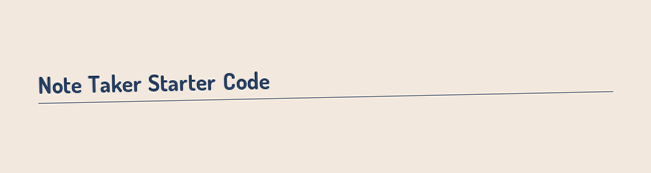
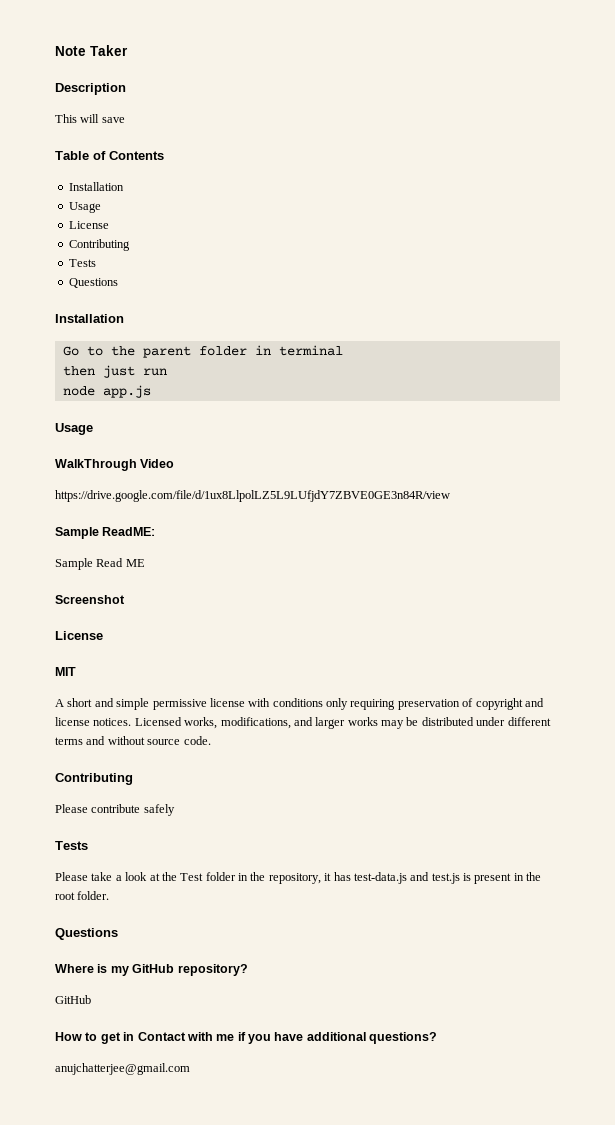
[147,71,271,92] Starter Code -> [55,83,126,95] [55,114,125,123] [55,151,164,160] [68,182,124,191] [68,202,101,213] [68,221,109,229] [68,239,130,251] [68,259,96,267] [68,278,118,288] [55,314,124,323] [62,345,343,358] [62,365,167,378] [62,385,151,398] [55,423,93,435] [55,459,175,471] [55,490,450,502] [55,527,156,539] [55,558,145,570] [55,595,125,604] [55,631,103,640] [55,667,76,676] [55,698,544,710] [55,717,551,729] [55,736,211,745] [55,773,133,785] [55,804,175,816] [55,841,88,850] [55,872,542,884] [55,891,110,900] [55,928,118,940] [55,964,248,976] [55,995,91,1004] [55,1032,438,1044] [55,1063,190,1075] // Description // This will save // Table of Contents // Installation // Usage // License // Contributing // Tests // Questions // Installation // Go to the parent folder in terminal // then just run // node app.js // Usage // WalkThrough Video // https://drive.google.com/file/d/1ux8LlpolLZ5L9LUfjdY7ZBVE0GE3n84R/view // Sample ReadME: // Sample Read ME // Screenshot // License // MIT // A short and simple permissive license with conditions only requiring preservation of copyright and license notices. Licensed works, modifications, and larger works may be distributed under different terms and without source code. // Contributing // Please contribute safely // Tests // Please take a look at the Test folder in the repository, it has test-data.js and test.js is present in the root folder. // Questions // Where is my GitHub repository? // GitHub // How to get in Contact with me if you have additional questions? // anujchatterjee@gmail.com

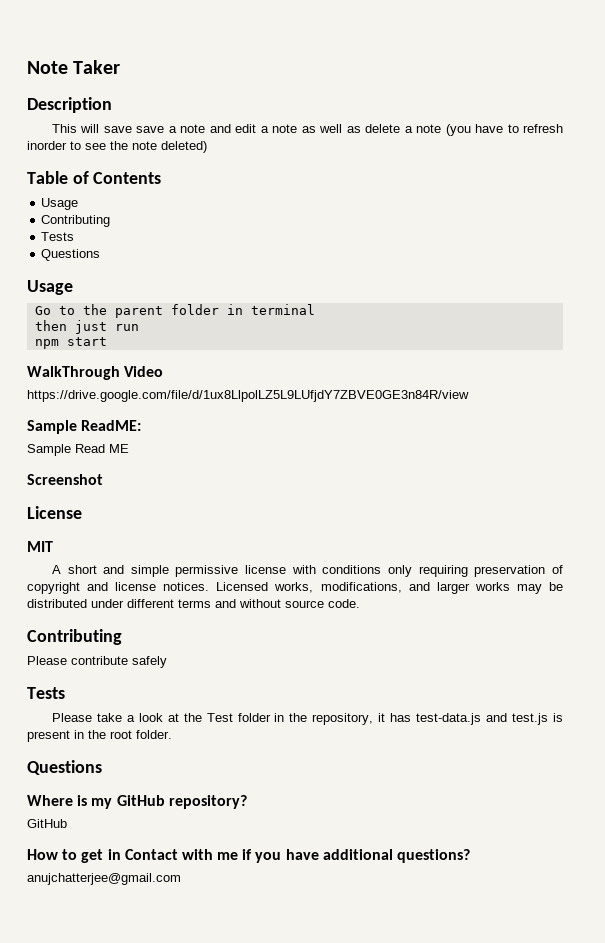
(125, 120) none -> [136,124,564,136] [27,141,207,153] save a note and edit a note as well as delete a note (you have to refresh inorder to see the note deleted)
[68,182,124,191] [68,202,101,213] [68,221,109,229] // Installation // Usage // License -> [41,198,79,210] // Usage
[55,314,124,323] Installation -> [27,280,73,295] Usage
[62,385,151,398] [55,423,93,435] node app.js // Usage -> [34,337,107,349] npm start

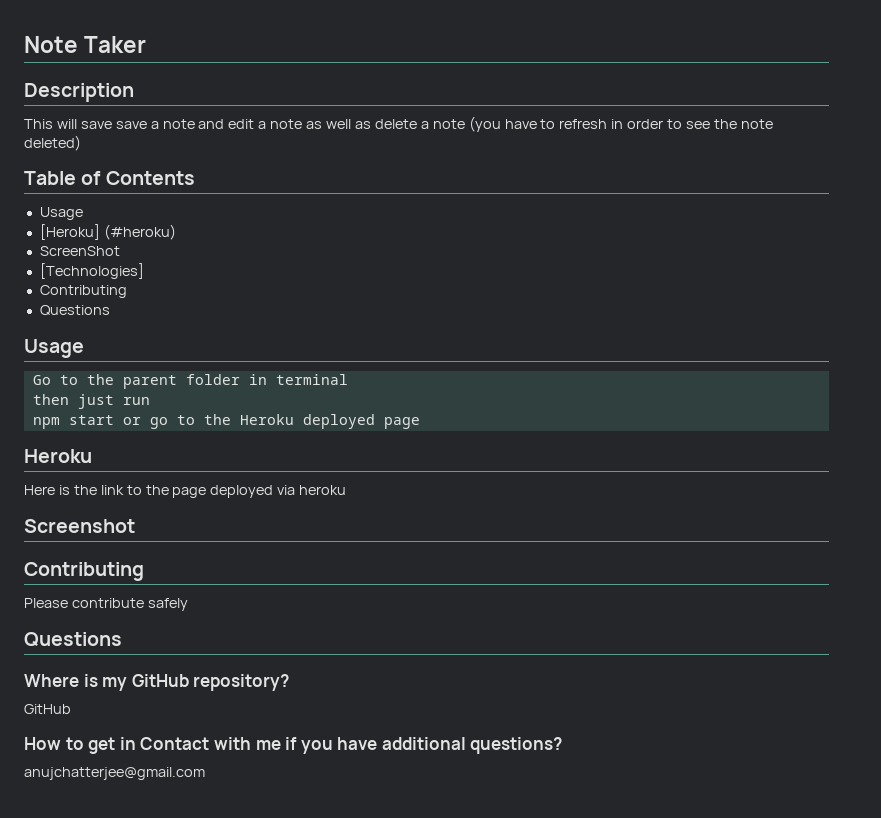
[27,141,67,150] inorder -> [611,119,664,129] in order
[41,215,111,227] [41,232,75,241] // Contributing // Tests -> [39,224,176,240] [39,246,120,256] [39,263,144,279] [39,285,127,298] // [Heroku] (#heroku) // ScreenShot // [Technologies] // Contributing
[27,366,164,380] [27,390,469,402] [27,420,142,434] [27,444,129,456] [27,474,103,485] [27,506,82,519] [27,541,53,552] [51,565,564,577] [27,582,563,594] [27,599,360,608] [27,629,122,645] [27,656,167,668] [27,687,65,699] [51,713,563,725] [27,730,172,742] // WalkThrough Video // https://drive.google.com/file/d/1ux8LlpolLZ5L9LUfjdY7ZBVE0GE3n84R/view // Sample ReadME: // Sample Read ME // Screenshot // License // MIT // A short and simple permissive license with conditions only requiring preservation of copyright and license notices. Licensed works, modifications, and larger works may be distributed under different terms and without source code. // Contributing // Please contribute safely // Tests // Please take a look at the Test folder in the repository, it has test-data.js and test.js is present in the root folder. -> [122,414,420,429] [24,449,92,463] [24,485,347,498] [24,519,135,533] [24,562,144,581] [24,598,188,611] or go to the Heroku deployed page // Heroku // Here is the link to the page deployed via heroku // Screenshot // Contributing // Please contribute safely

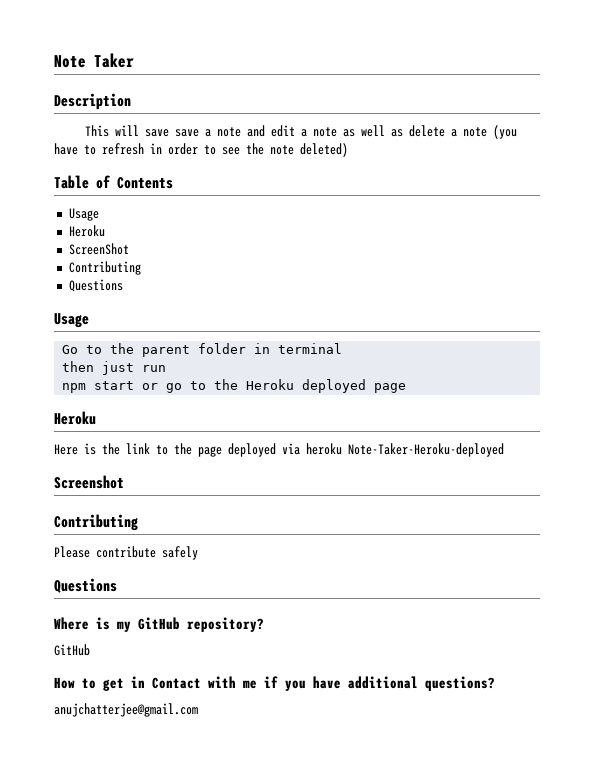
[39,224,176,240] [Heroku] (#heroku) -> [68,225,105,237] Heroku
[39,263,144,279] // [Technologies] -> (129, 249) none
(347, 490) none -> [348,443,504,457] Note-Taker-Heroku-deployed

